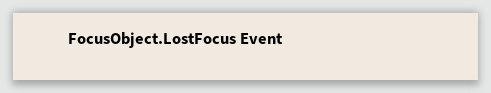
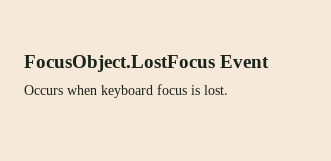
(284, 38) none -> [24,84,228,98] // Occurs when keyboard focus is lost.

